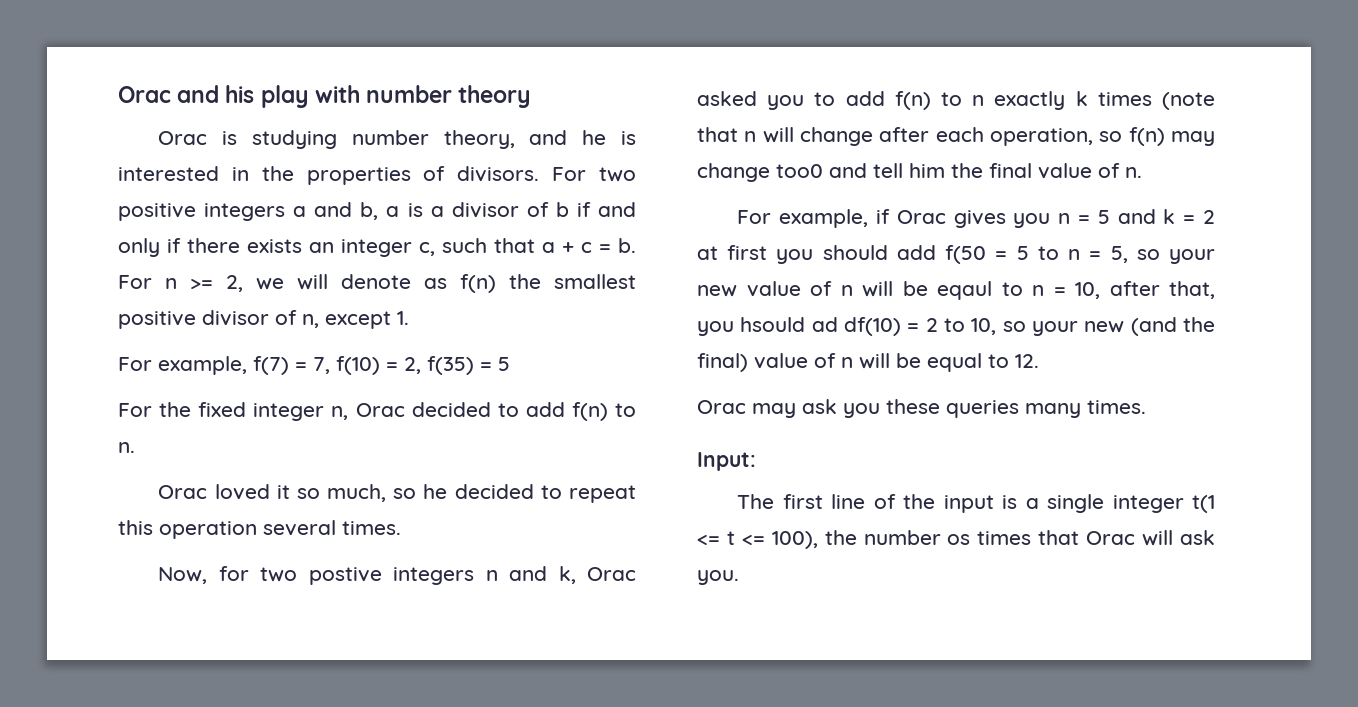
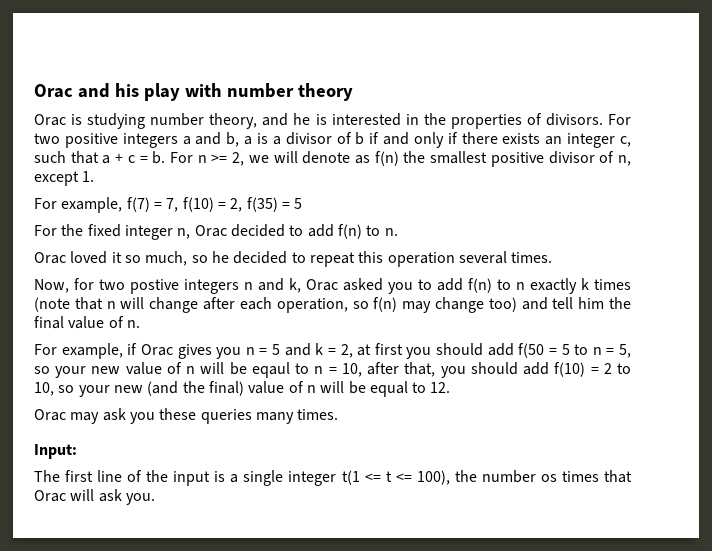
[776,164,823,178] too0 -> [488,297,517,312] too)
[1203,210,1216,224] 2 -> [340,344,353,358] 2,
[740,317,901,336] hsould ad df(10) -> [470,362,586,377] should add f(10)

